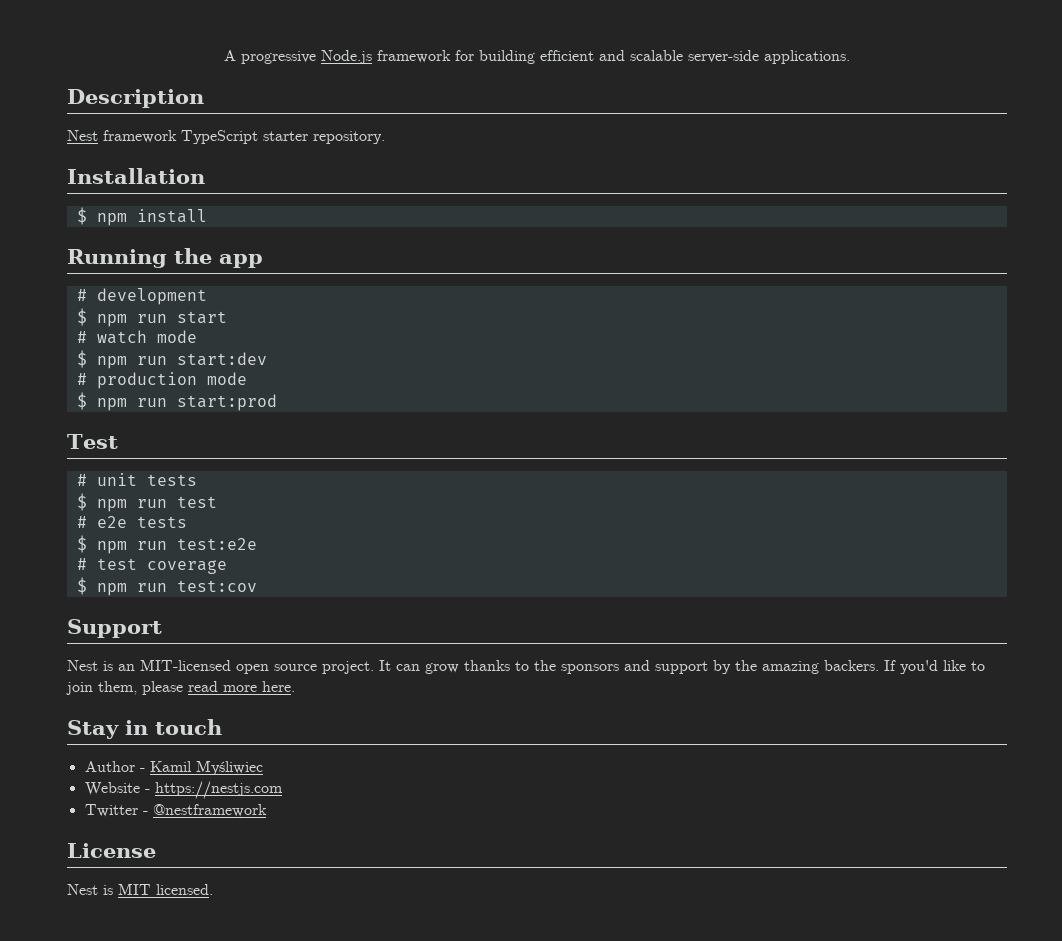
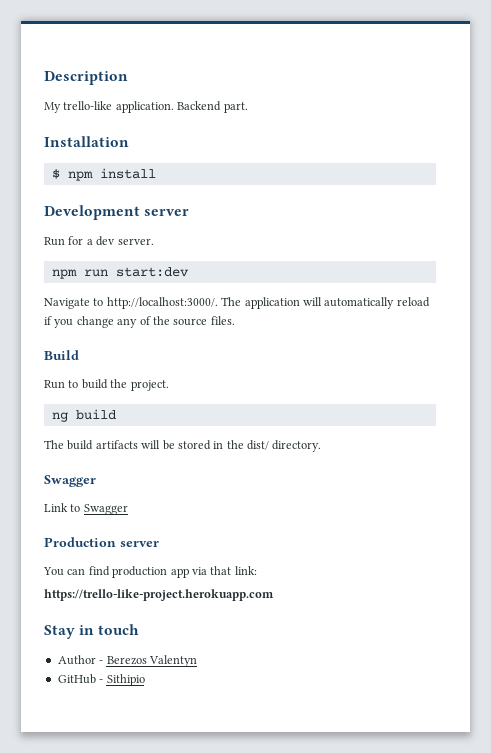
[224,50,850,64] [67,89,204,108] [67,130,385,144] [67,168,205,184] [76,207,207,226] [67,248,263,268] [76,288,207,305] [76,308,227,327] [76,330,197,344] [76,350,267,369] [76,372,247,389] [76,392,277,411] [67,434,118,449] [76,473,197,486] [76,493,217,512] [76,516,187,528] [76,535,257,554] [76,558,227,574] [76,577,257,596] [67,619,162,638] [67,659,985,674] [66,681,295,695] A progressive Node.js framework for building efficient and scalable server-side applications. // Description // Nest framework TypeScript starter repository. // Installation // $ npm install // Running the app // # development // $ npm run start // # watch mode // $ npm run start:dev // # production mode // $ npm run start:prod // Test // # unit tests // $ npm run test // # e2e tests // $ npm run test:e2e // # test coverage // $ npm run test:cov // Support // Nest is an MIT-licensed open source project. It can grow thanks to the sponsors and support by the amazing backers. If you'd like to join them, please read more here. -> [44,71,128,85] [44,101,248,113] [44,136,129,147] [51,168,156,181] [44,205,190,220] [44,236,154,246] [51,267,189,279] [44,297,430,309] [44,316,235,328] [44,350,79,360] [44,379,169,391] [51,409,116,422] [44,440,322,452] [44,475,96,487] [44,503,128,515] [44,537,159,547] [43,566,257,578] [44,589,274,601] Description // My trello-like application. Backend part. // Installation // $ npm install // Development server // Run for a dev server. // npm run start:dev // Navigate to http://localhost:3000/. The application will automatically reload if you change any of the source files. // Build // Run to build the project. // ng build // The build artifacts will be stored in the dist/ directory. // Swagger // Link to Swagger // Production server // You can find production app via that link: // https://trello-like-project.herokuapp.com
[149,760,263,775] [84,781,283,799] [84,804,267,817] [67,843,156,858] [67,883,213,895] Kamil Myśliwiec // Website - https://nestjs.com // Twitter - @nestframework // License // Nest is MIT licensed. -> [106,655,197,667] [57,674,145,686] Berezos Valentyn // GitHub - Sithipio

